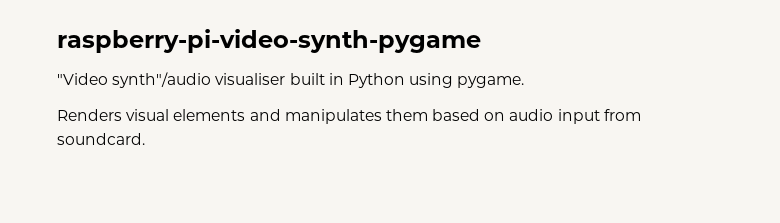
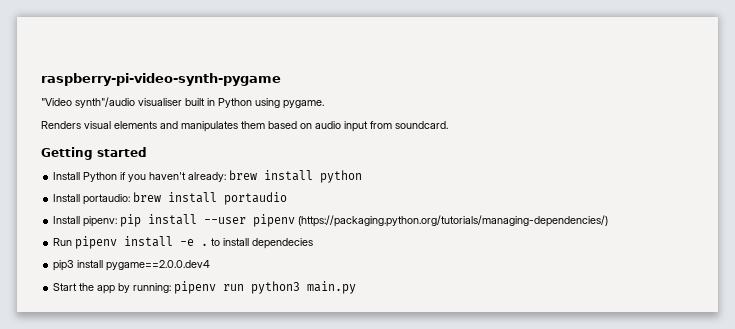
(145, 139) none -> [41,147,147,160] [53,170,363,183] [53,192,288,205] [53,214,609,227] [53,236,314,249] [53,260,211,271] [53,281,357,294] // Getting started // Install Python if you haven't already: brew install python // Install portaudio: brew install portaudio // Install pipenv: pip install --user pipenv (https://packaging.python.org/tutorials/managing-dependencies/) // Run pipenv install -e . to install dependecies // pip3 install pygame==2.0.0.dev4 // Start the app by running: pipenv run python3 main.py

